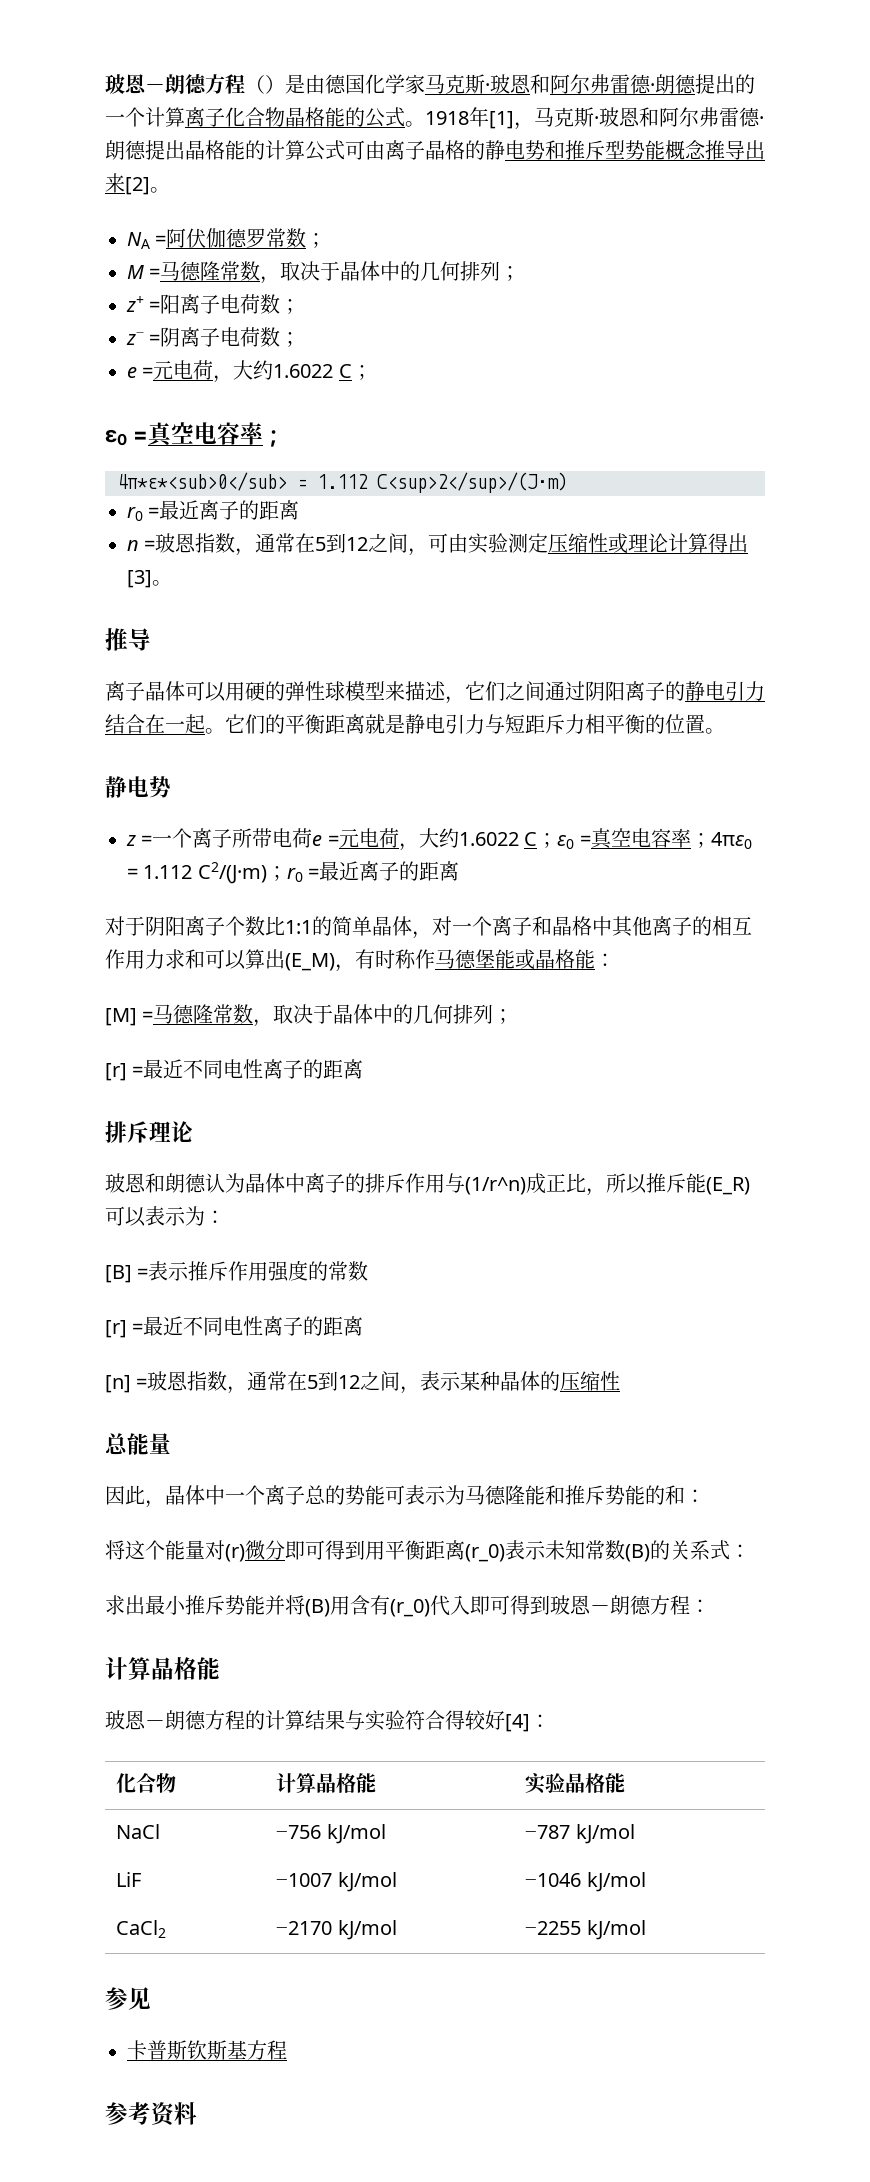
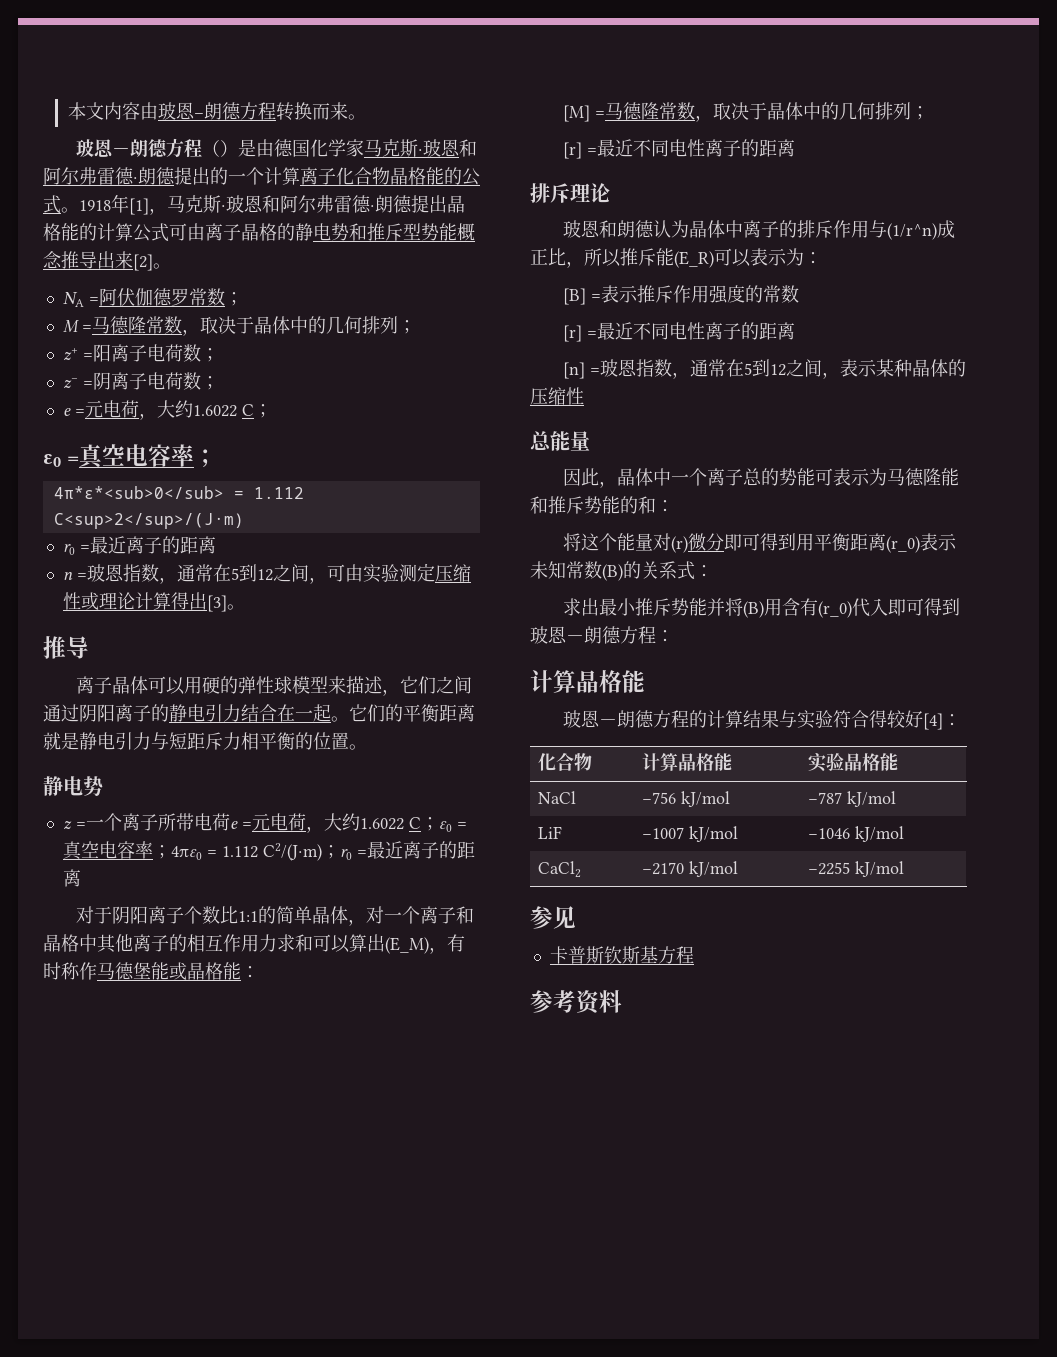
(105, 84) none -> [67,102,366,121] 本文内容由玻恩–朗德方程转换而来。 //

